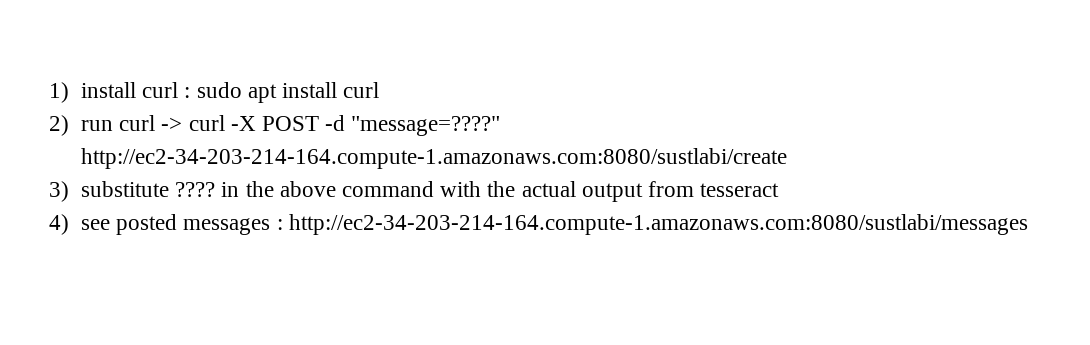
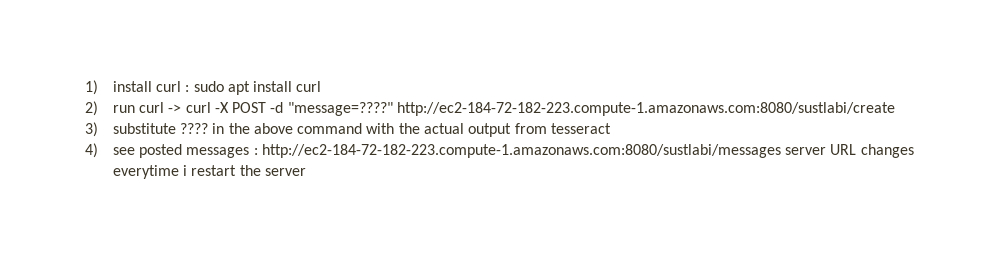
[80,148,787,169] http://ec2-34-203-214-164.compute-1.amazonaws.com:8080/sustlabi/create -> [397,102,896,116] http://ec2-184-72-182-223.compute-1.amazonaws.com:8080/sustlabi/create
[288,214,1028,235] http://ec2-34-203-214-164.compute-1.amazonaws.com:8080/sustlabi/messages -> [261,144,914,158] [112,165,306,179] http://ec2-184-72-182-223.compute-1.amazonaws.com:8080/sustlabi/messages server URL changes everytime i restart the server

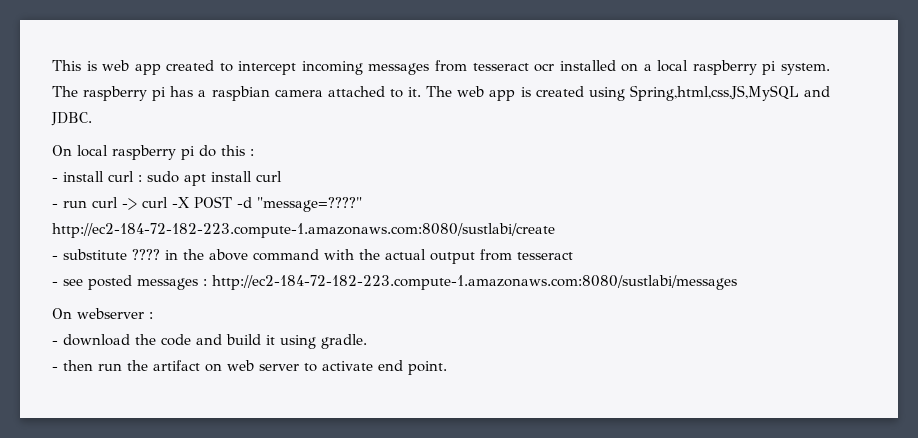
[85,80,98,95] 1) -> [52,60,830,75] [52,85,831,101] [51,112,92,126] [52,145,254,160] [52,177,58,182] This is web app created to intercept incoming messages from tesseract ocr installed on a local raspberry pi system. The raspberry pi has a raspbian camera attached to it. The web app is created using Spring,html,css,JS,MySQL and JDBC. // On local raspberry pi do this : // -
[85,101,98,116] 2) -> [52,203,58,208] -
[85,122,98,137] 3) -> [52,255,58,260] -
[85,143,98,158] 4) -> [52,281,58,286] -
[785,144,914,158] [112,165,306,179] server URL changes everytime i restart the server -> [52,308,153,319] [52,334,367,349] [52,360,447,375] // On webserver : // - download the code and build it using gradle. // - then run the artifact on web server to activate end point.

